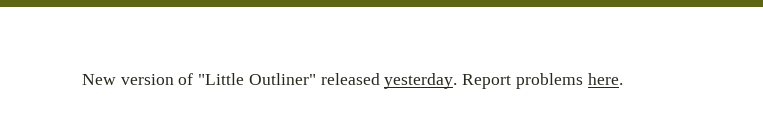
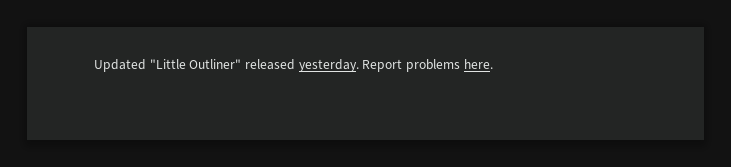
[82,73,194,85] New version of -> [94,59,146,72] Updated

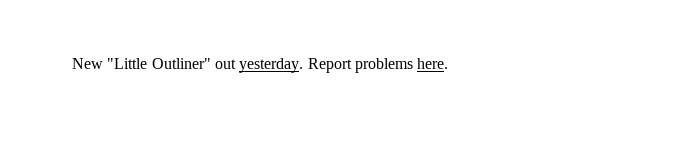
[94,59,146,72] Updated -> [72,58,103,69] New
[244,59,295,70] released -> [214,59,236,69] out

